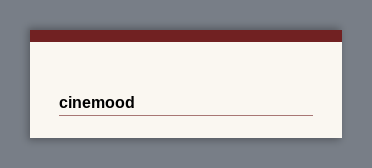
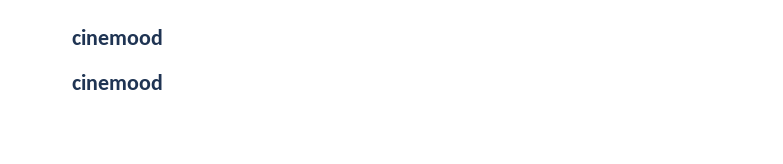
[59,96,135,108] cinemood -> [72,29,163,45] [72,74,163,90] cinemood // cinemood

